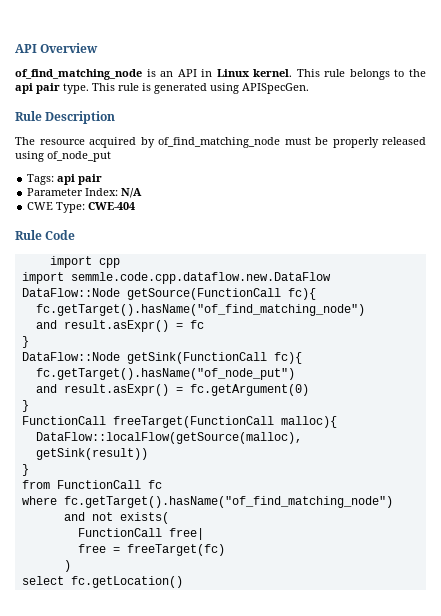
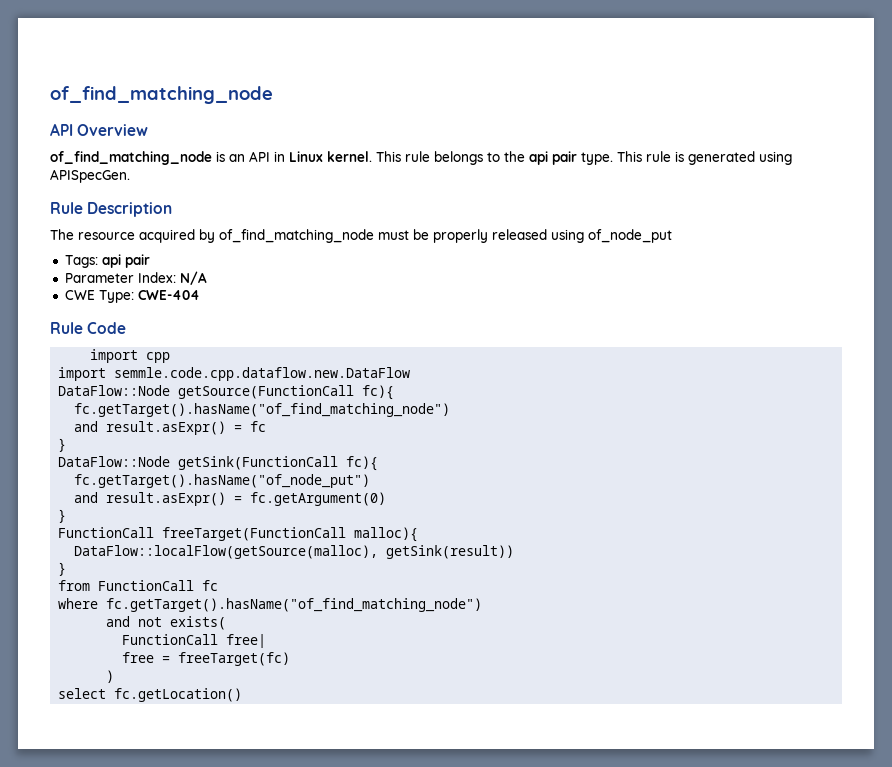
(15, 48) none -> [50,86,273,104] of_find_matching_node //

